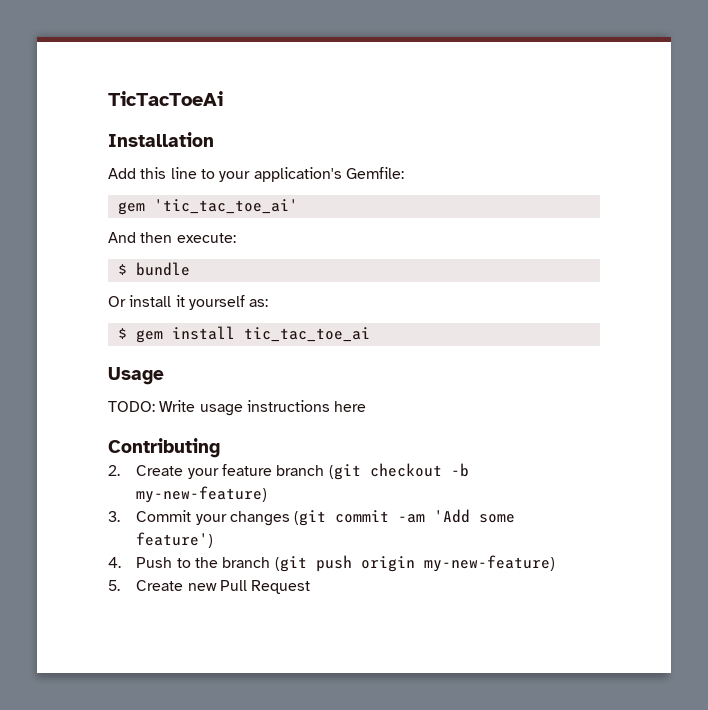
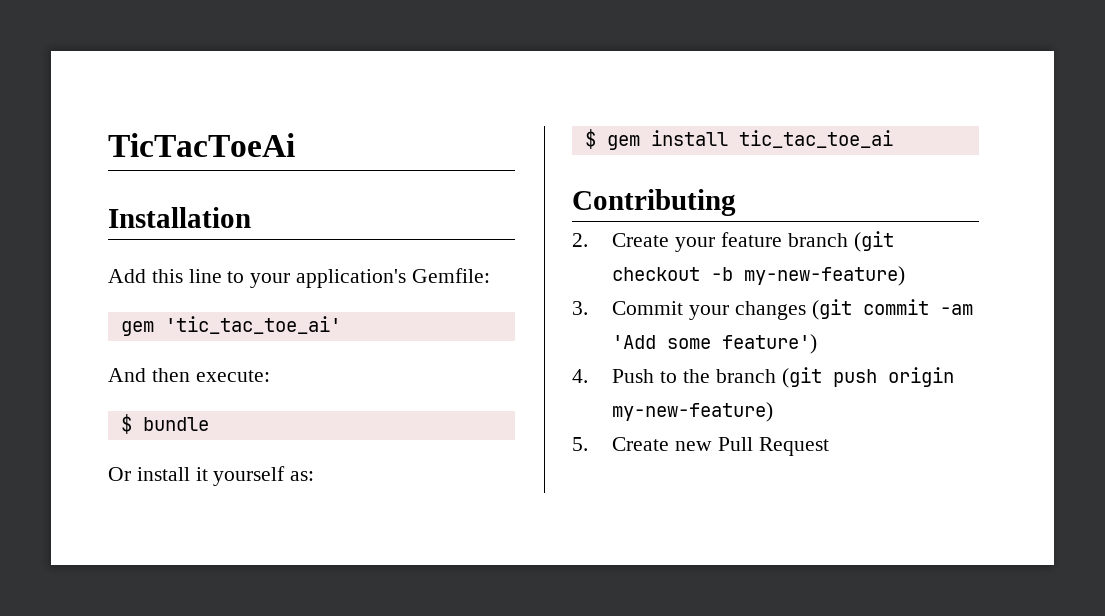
[108,367,164,385] [108,400,367,416] // Usage // TODO: Write usage instructions here -> (893, 139) none

